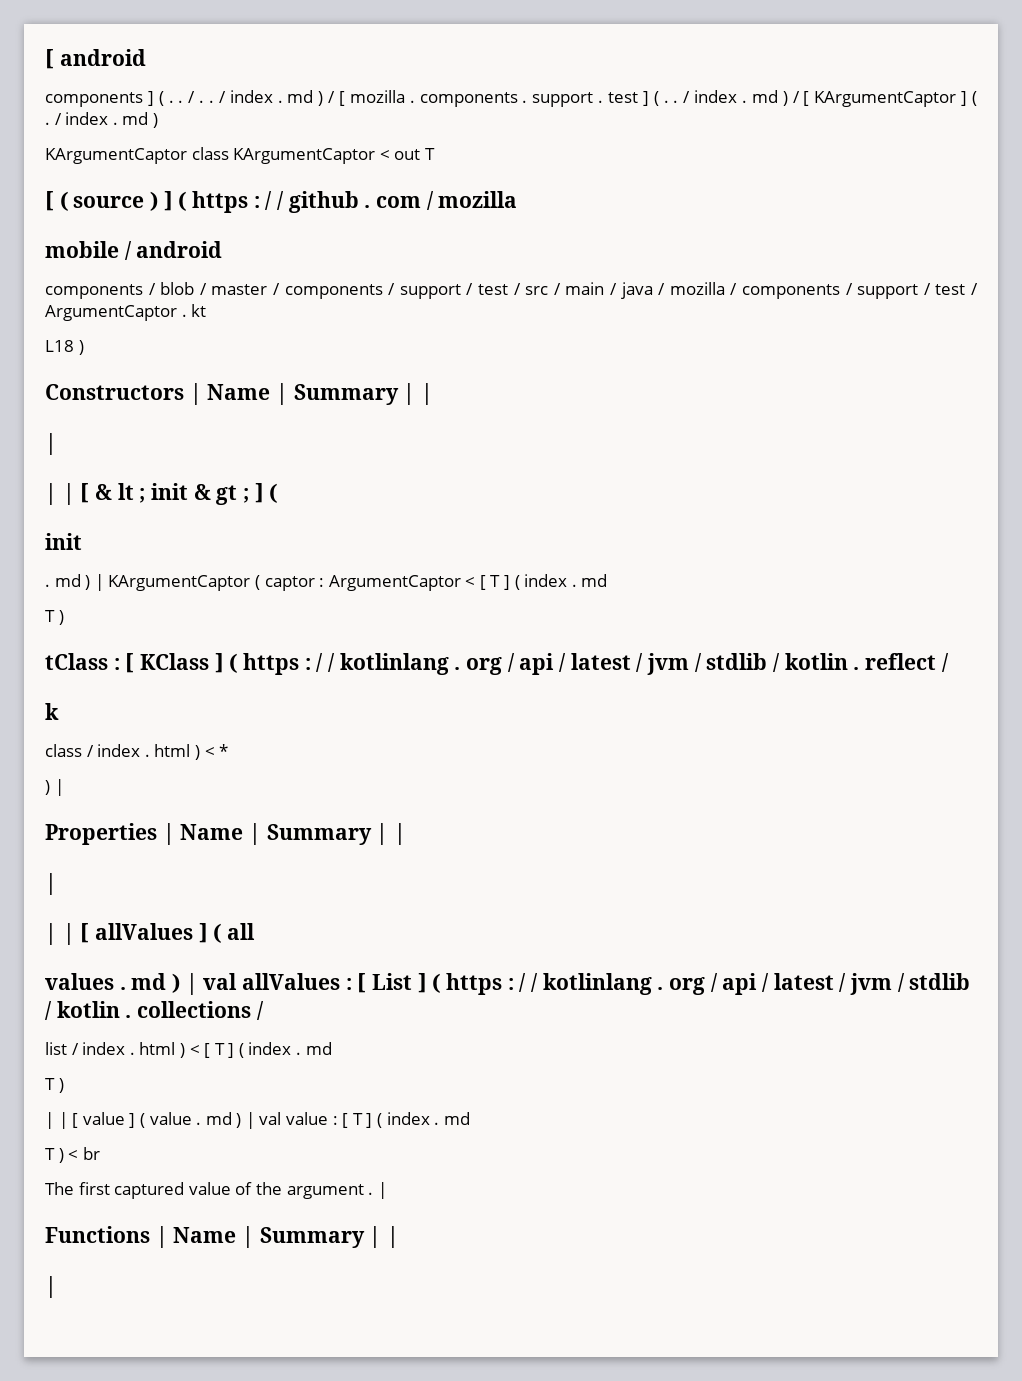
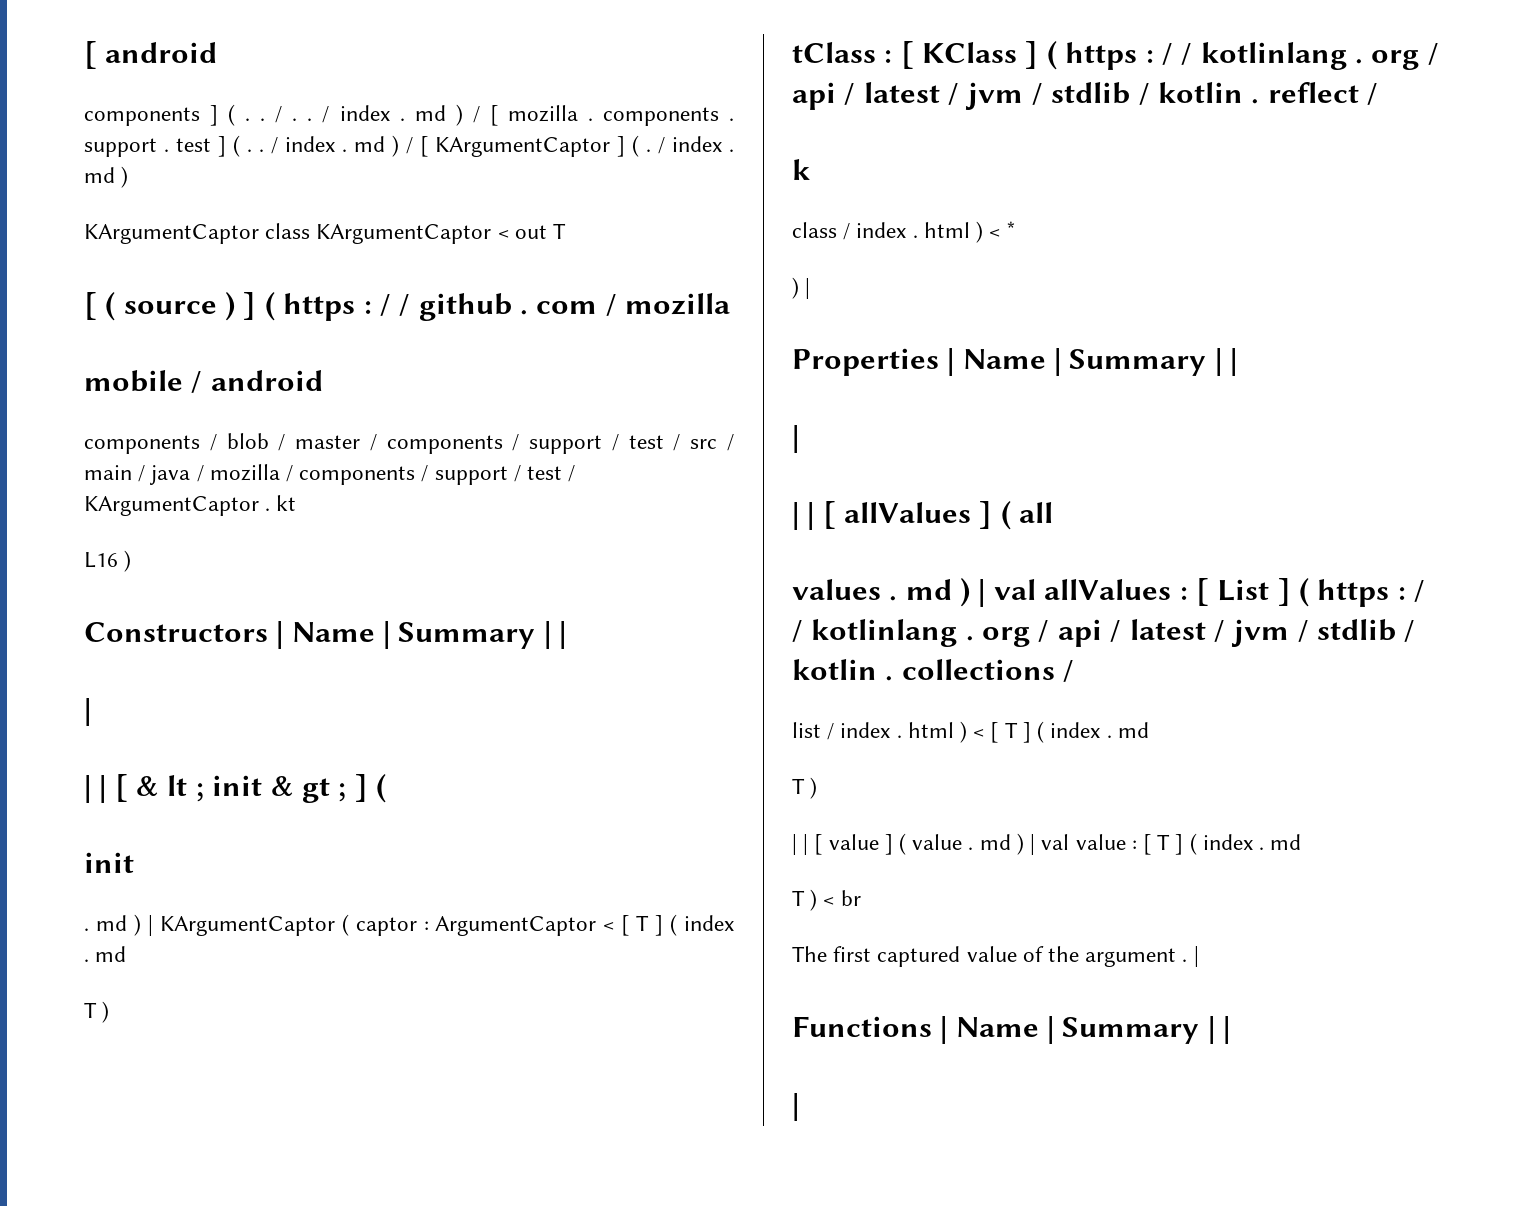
[45,305,177,321] ArgumentCaptor -> [84,496,259,516] KArgumentCaptor
[45,340,74,352] L18 -> [84,552,118,568] L16

